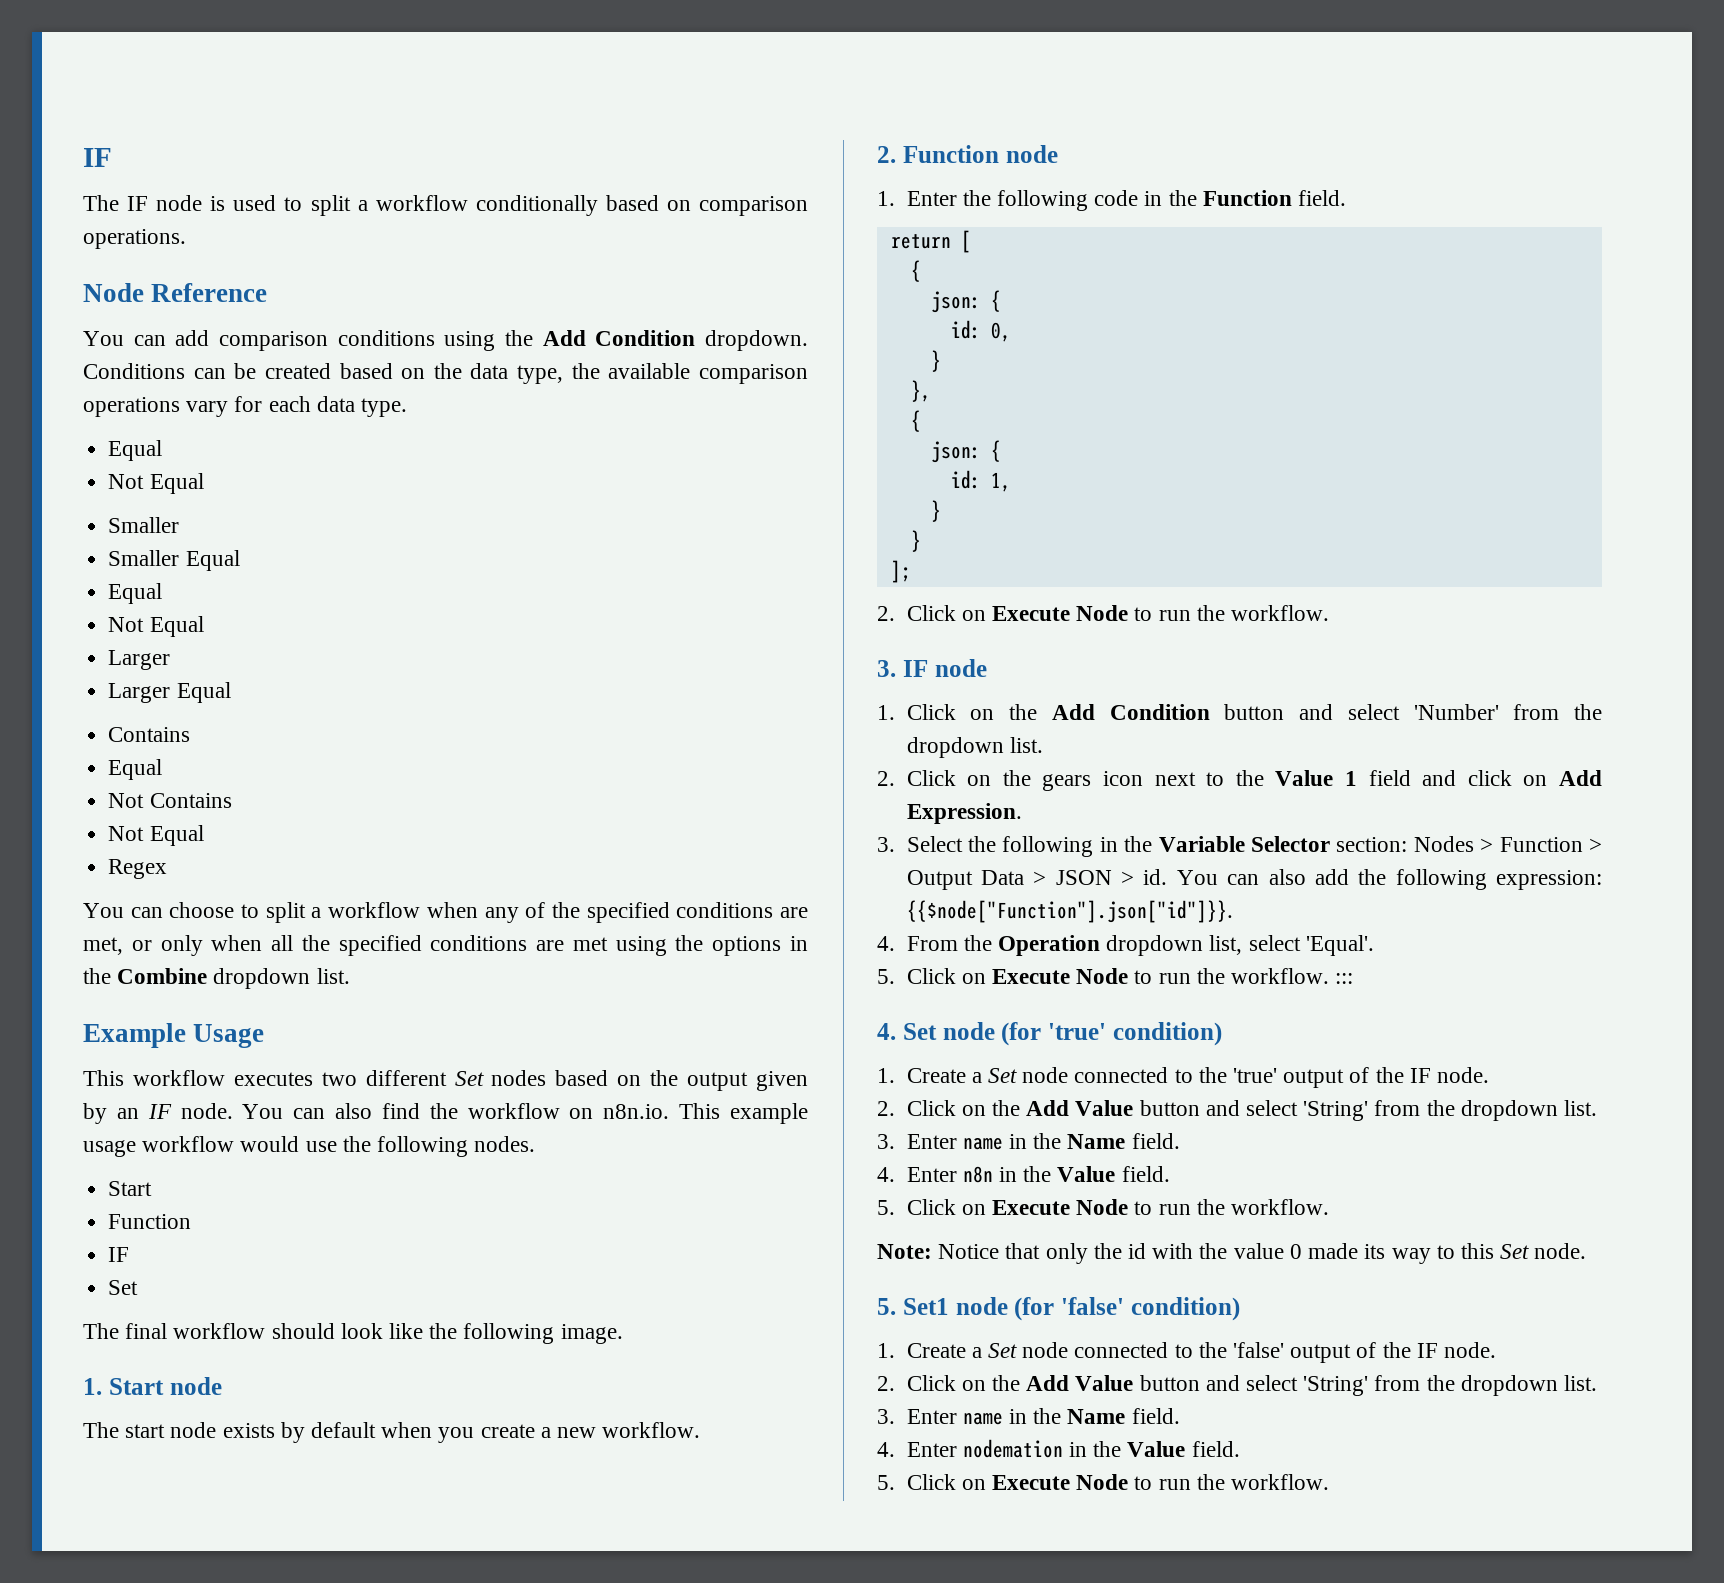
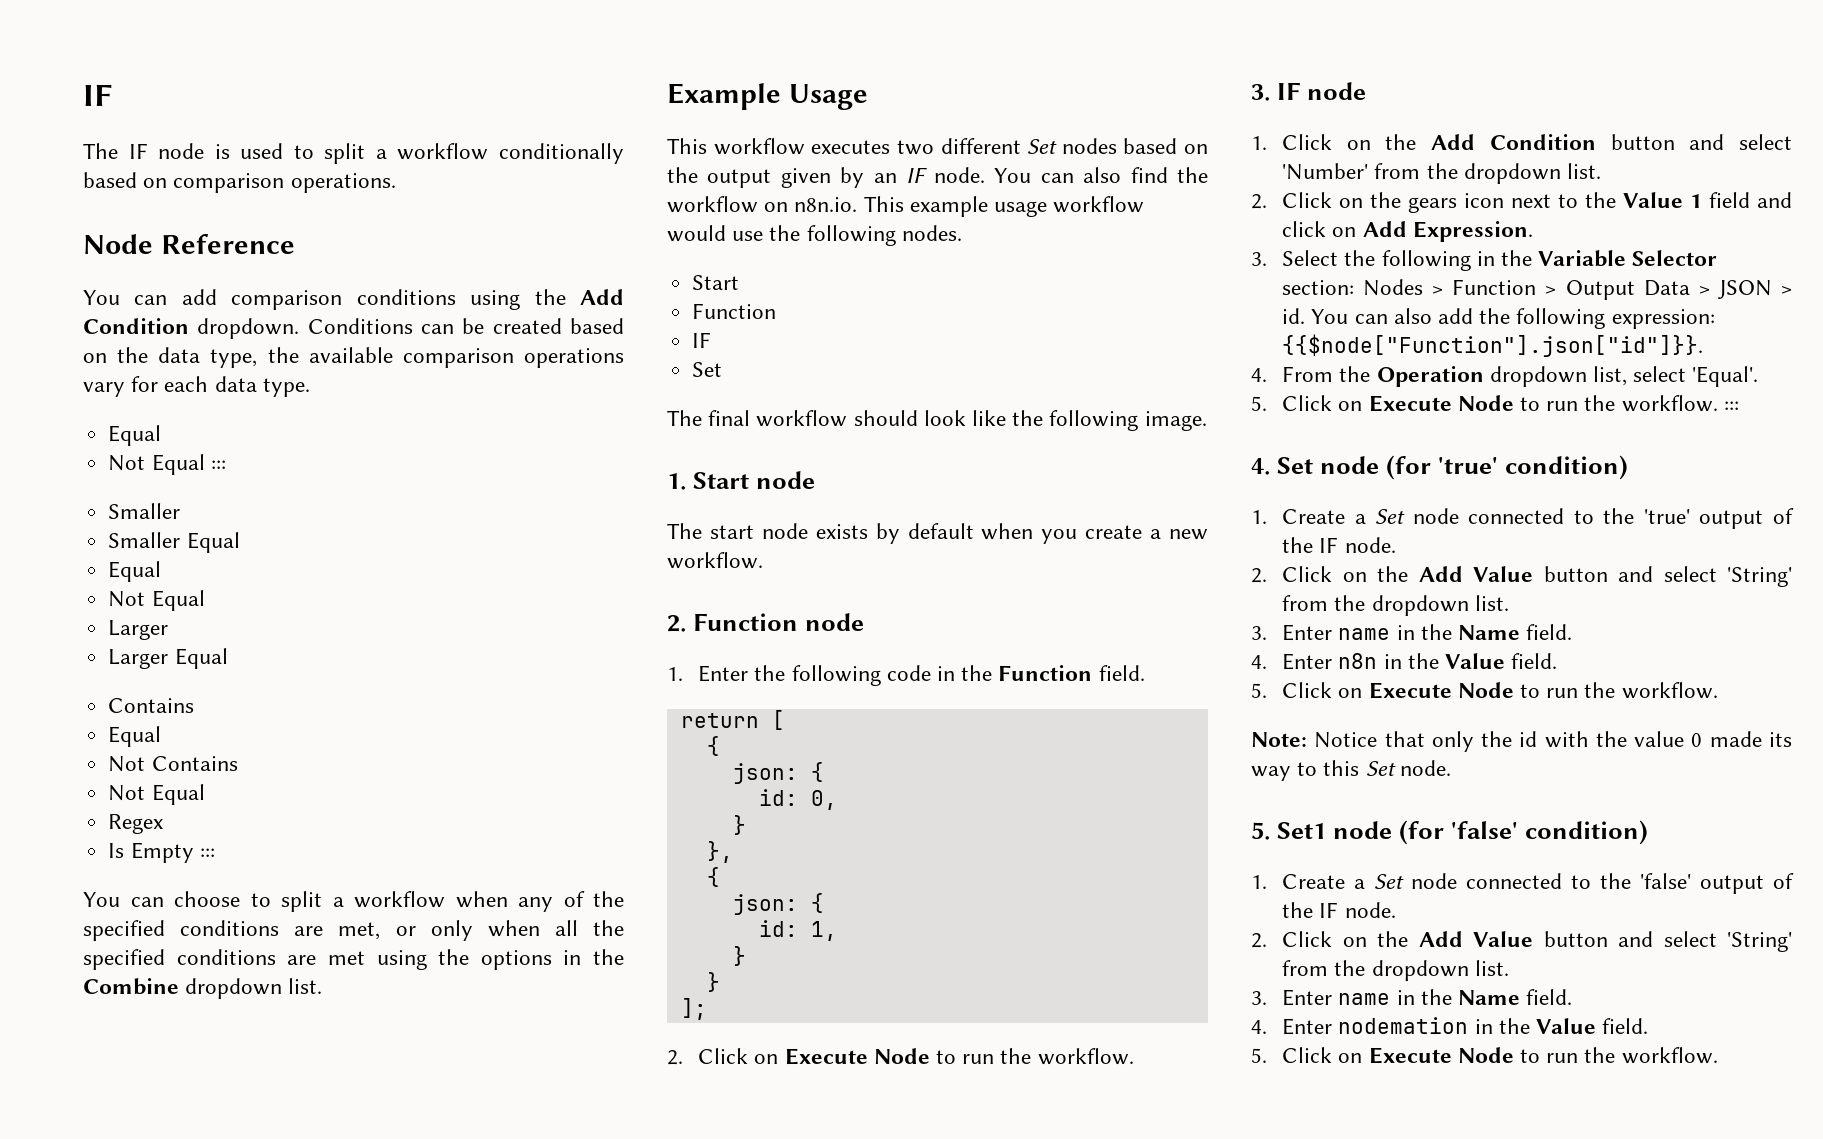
(204, 483) none -> [210,460,226,470] :::
(168, 869) none -> [108,842,215,863] // Is Empty :::

